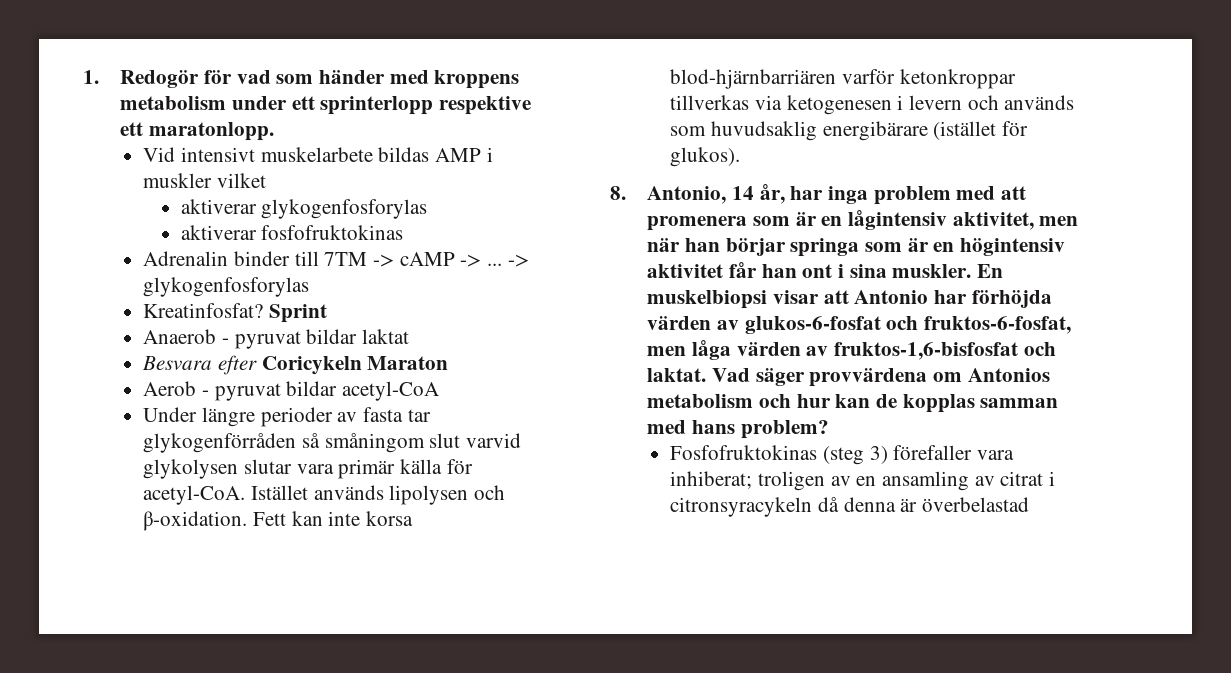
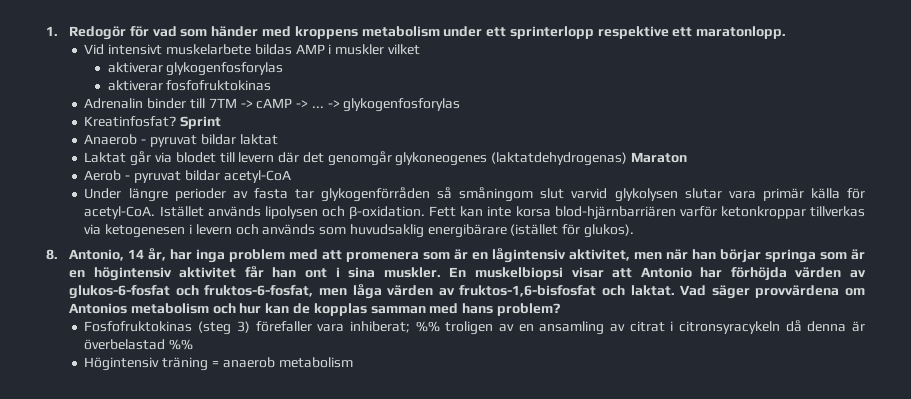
[142,355,362,375] Besvara efter Coricykeln -> [84,151,628,166] Laktat går via blodet till levern där det genomgår glykoneogenes (laktatdehydrogenas)
(753, 480) none -> [415,321,440,332] %%
(1030, 504) none -> [169,339,194,350] [84,357,353,371] %% // Högintensiv träning = anaerob metabolism

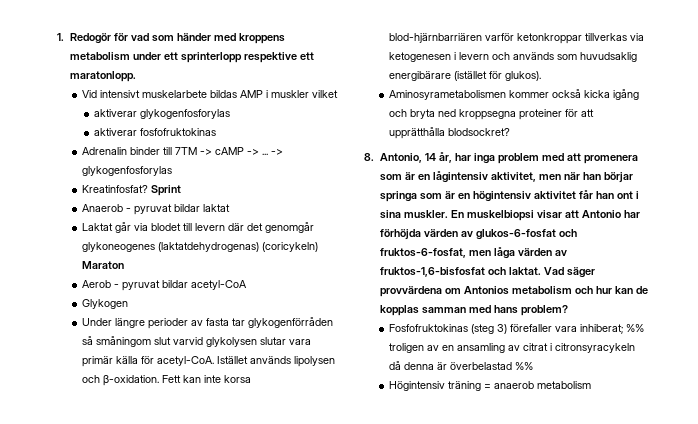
(628, 159) none -> [261,242,318,252] (coricykeln)
(291, 176) none -> [81,299,128,309] // Glykogen
(635, 231) none -> [388,89,639,100] [388,109,594,120] [388,127,510,139] // Aminosyrametabolismen kommer också kicka igång och bryta ned kroppsegna proteiner för att upprätthålla blodsockret?

